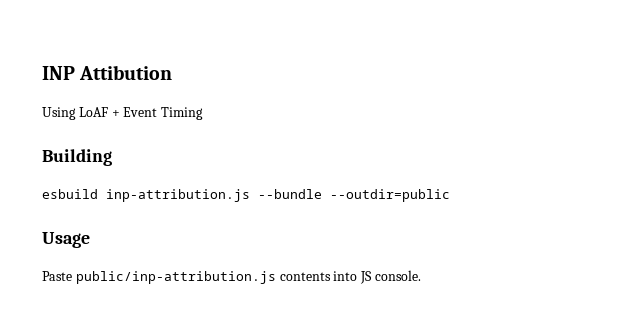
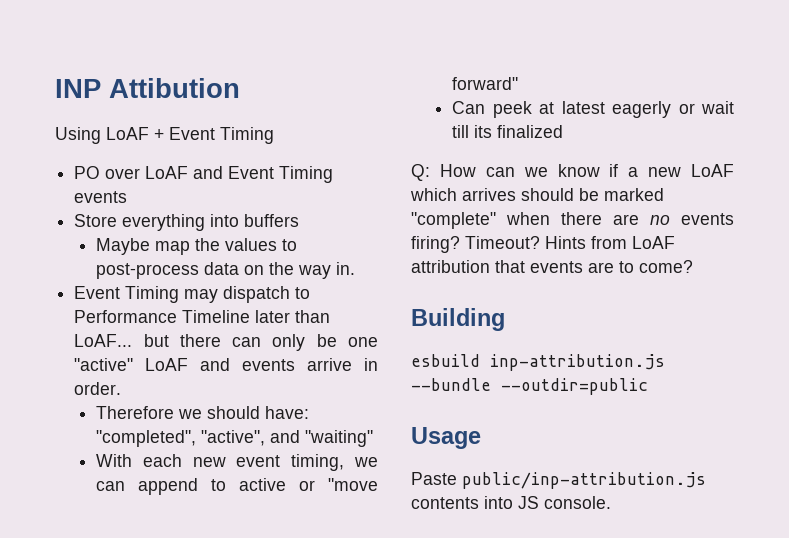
(204, 113) none -> [74,166,334,183] [74,191,128,203] [74,214,300,231] [96,238,298,255] [96,262,356,279] [74,286,311,303] [74,310,331,323] [74,334,378,351] [74,358,378,371] [74,382,122,395] [96,406,310,419] [96,430,374,447] [96,454,378,471] [96,478,378,495] [452,77,519,90] [452,101,734,118] [452,125,564,138] [411,164,734,181] [410,188,664,201] [411,212,734,229] [411,236,675,253] [411,260,693,273] // PO over LoAF and Event Timing events // Store everything into buffers // Maybe map the values to post-process data on the way in. // Event Timing may dispatch to Performance Timeline later than LoAF... but there can only be one "active" LoAF and events arrive in order. // Therefore we should have: "completed", "active", and "waiting" // With each new event timing, we can append to active or "move forward" // Can peek at latest eagerly or wait till its finalized // Q: How can we know if a new LoAF which arrives should be marked "complete" when there are no events firing? Timeout? Hints from LoAF attribution that events are to come?

